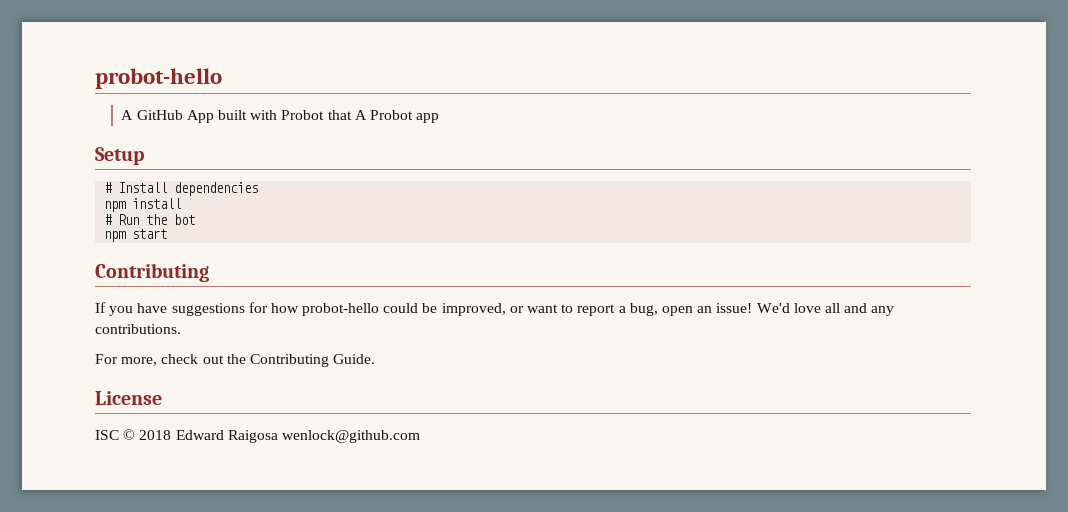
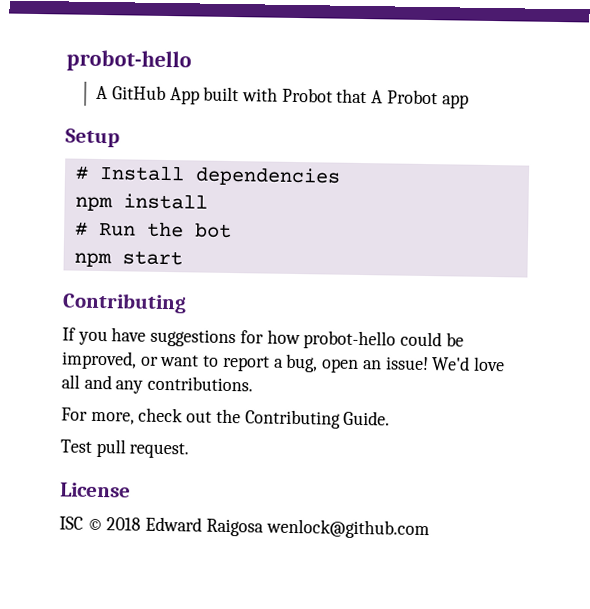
(376, 359) none -> [60,438,190,459] // Test pull request.

